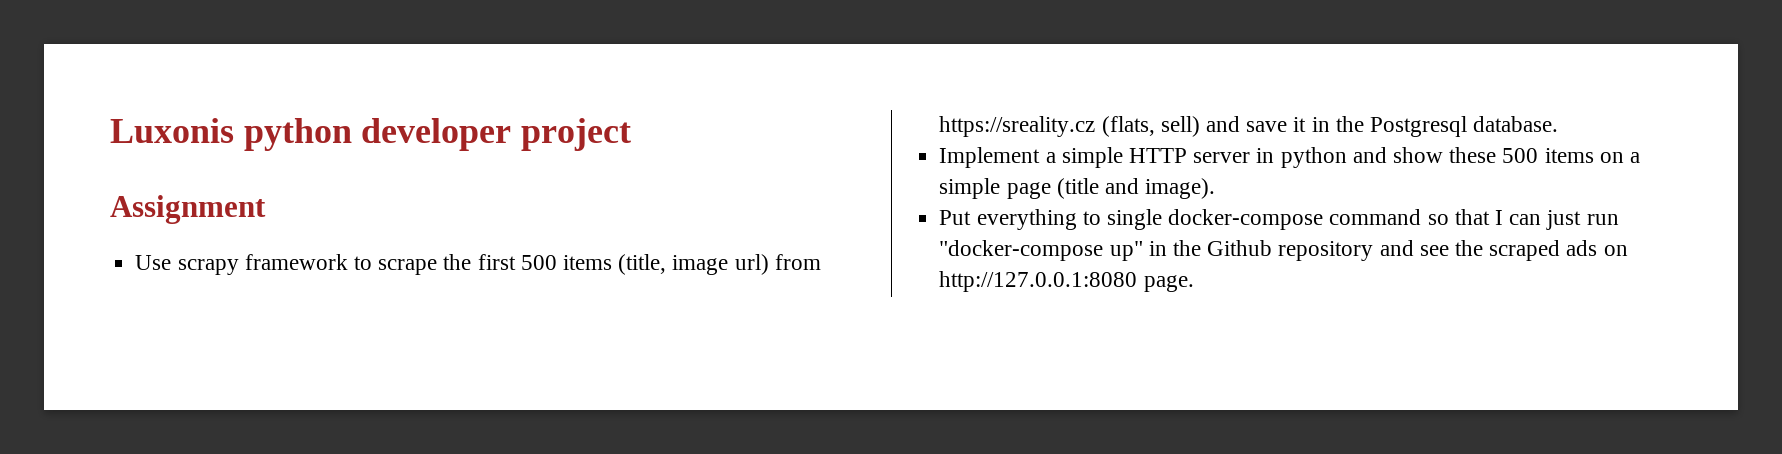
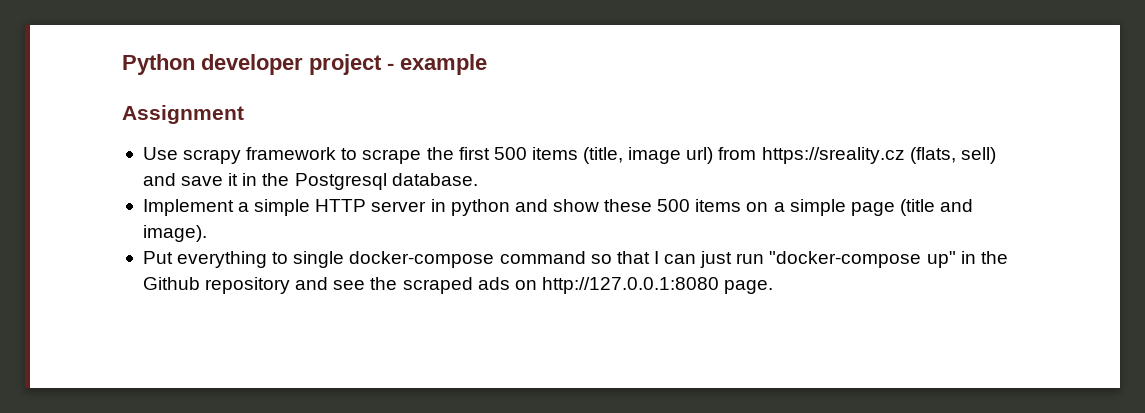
[110,118,352,151] Luxonis python -> [122,54,195,75] Python
(632, 134) none -> [387,54,487,75] - example

